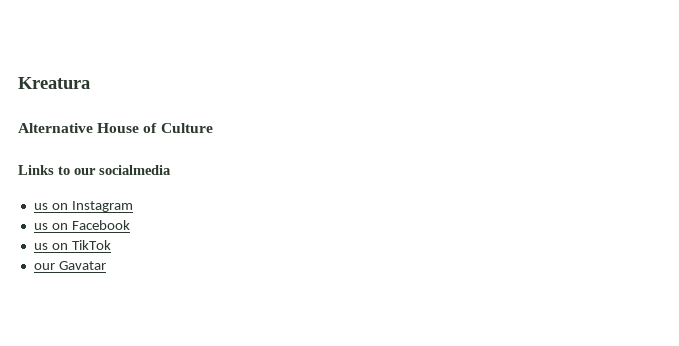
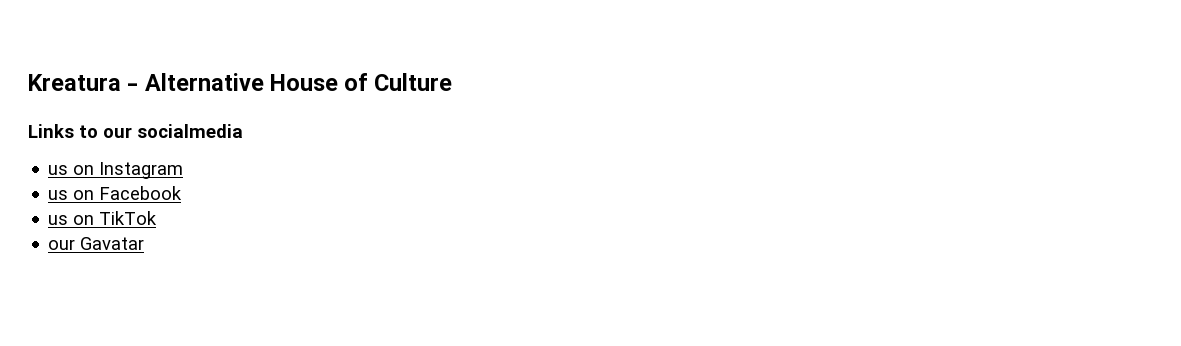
(90, 83) // -> [127,83,139,91] -

